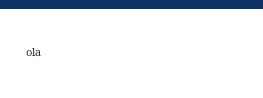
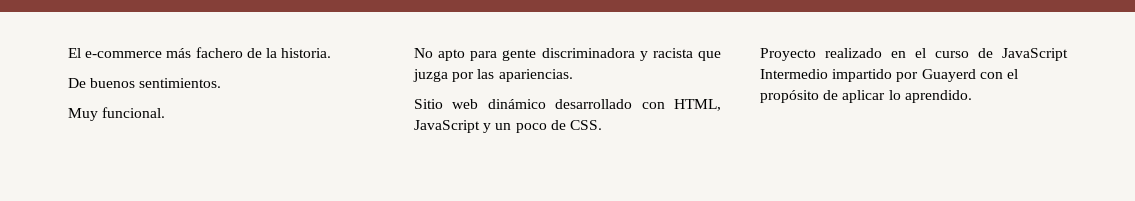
[26,48,41,56] ola -> [68,47,332,58] [68,78,222,88] [68,107,166,121] [414,48,721,61] [413,69,573,82] [414,99,721,111] [414,120,602,133] [760,48,1068,61] [760,69,1018,82] [760,90,972,103] El e-commerce más fachero de la historia. // De buenos sentimientos. // Muy funcional. // No apto para gente discriminadora y racista que juzga por las apariencias. // Sitio web dinámico desarrollado con HTML, JavaScript y un poco de CSS. // Proyecto realizado en el curso de JavaScript Intermedio impartido por Guayerd con el propósito de aplicar lo aprendido.

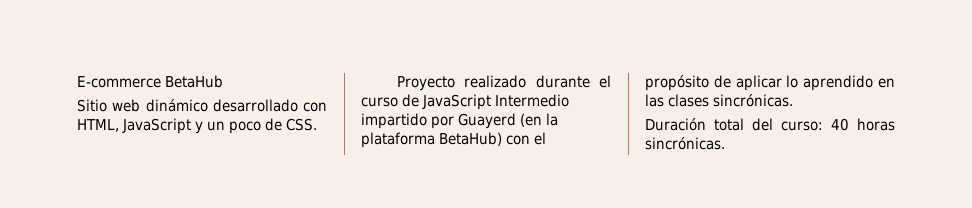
[68,47,332,58] [68,78,222,88] [68,107,166,121] [414,48,721,61] [413,69,573,82] El e-commerce más fachero de la historia. // De buenos sentimientos. // Muy funcional. // No apto para gente discriminadora y racista que juzga por las apariencias. -> [77,75,224,88] E-commerce BetaHub
[891,51,906,58] en -> [535,75,590,88] durante
(976, 75) none -> [520,113,559,127] [361,132,503,148] (en la plataforma BetaHub)
[904,90,972,103] aprendido. -> [803,75,895,91] [645,94,794,107] [645,118,895,131] [645,137,725,150] aprendido en las clases sincrónicas. // Duración total del curso: 40 horas sincrónicas.

